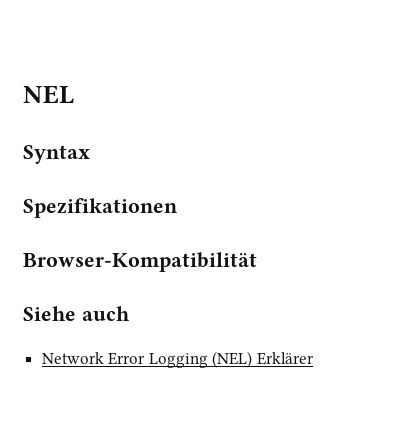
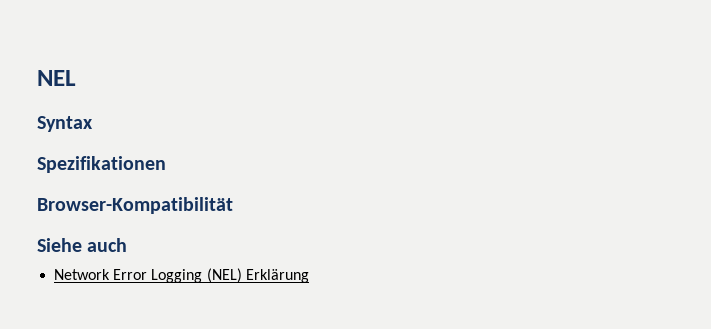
[257,352,315,365] Erklärer -> [245,269,309,283] Erklärung

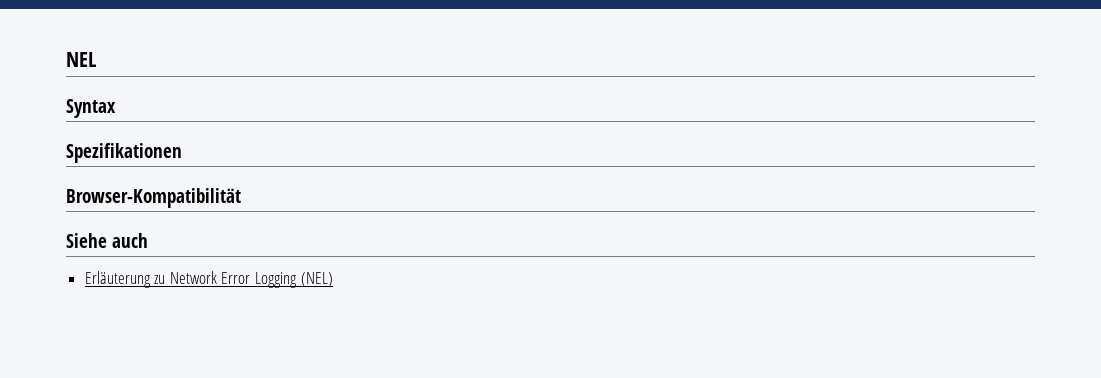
(128, 245) none -> [84,271,166,288] Erläuterung zu
[245,269,309,283] Erklärung -> (333, 279) none

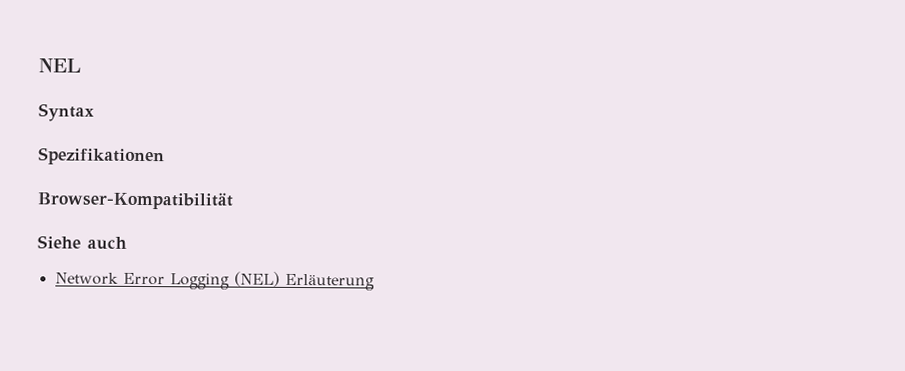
[84,271,166,288] Erläuterung zu -> (127, 243) none
(333, 279) none -> [284,273,375,291] Erläuterung

